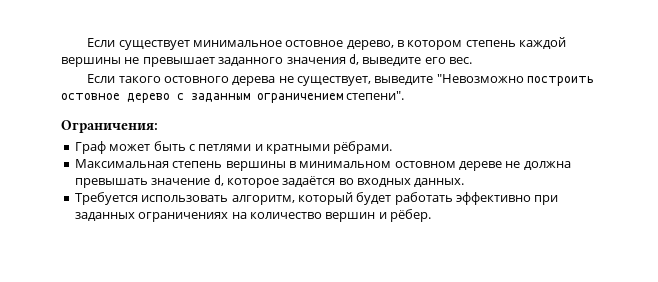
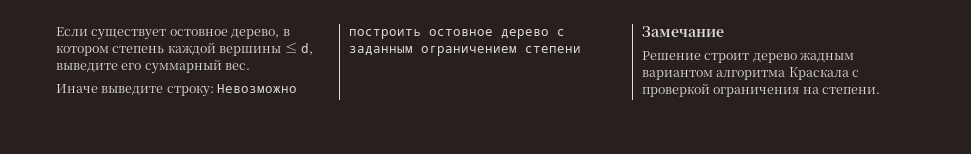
[192,40,282,47] минимальное -> (167, 34) none
[124,57,346,67] не превышает заданного значения -> [284,42,298,53] ≤
(446, 60) none -> [144,59,222,74] суммарный
[87,74,524,86] Если такого остовного дерева не существует, выведите "Невозможно -> [56,84,298,97] Иначе выведите строку: Невозможно
[346,91,405,100] [61,120,158,133] [74,141,393,154] [74,159,571,171] [74,175,465,188] [74,192,559,205] [74,209,431,222] степени". // Ограничения: // Граф может быть с петлями и кратными рёбрами. // Максимальная степень вершины в минимальном остовном дереве не должна превышать значение d, которое задаётся во входных данных. // Требуется использовать алгоритм, который будет работать эффективно при заданных ограничениях на количество вершин и рёбер. -> [525,46,581,53] [642,26,724,37] [642,51,855,63] [642,67,860,80] [642,83,881,97] степени // Замечание // Решение строит дерево жадным вариантом алгоритма Краскала с проверкой ограничения на степени.

